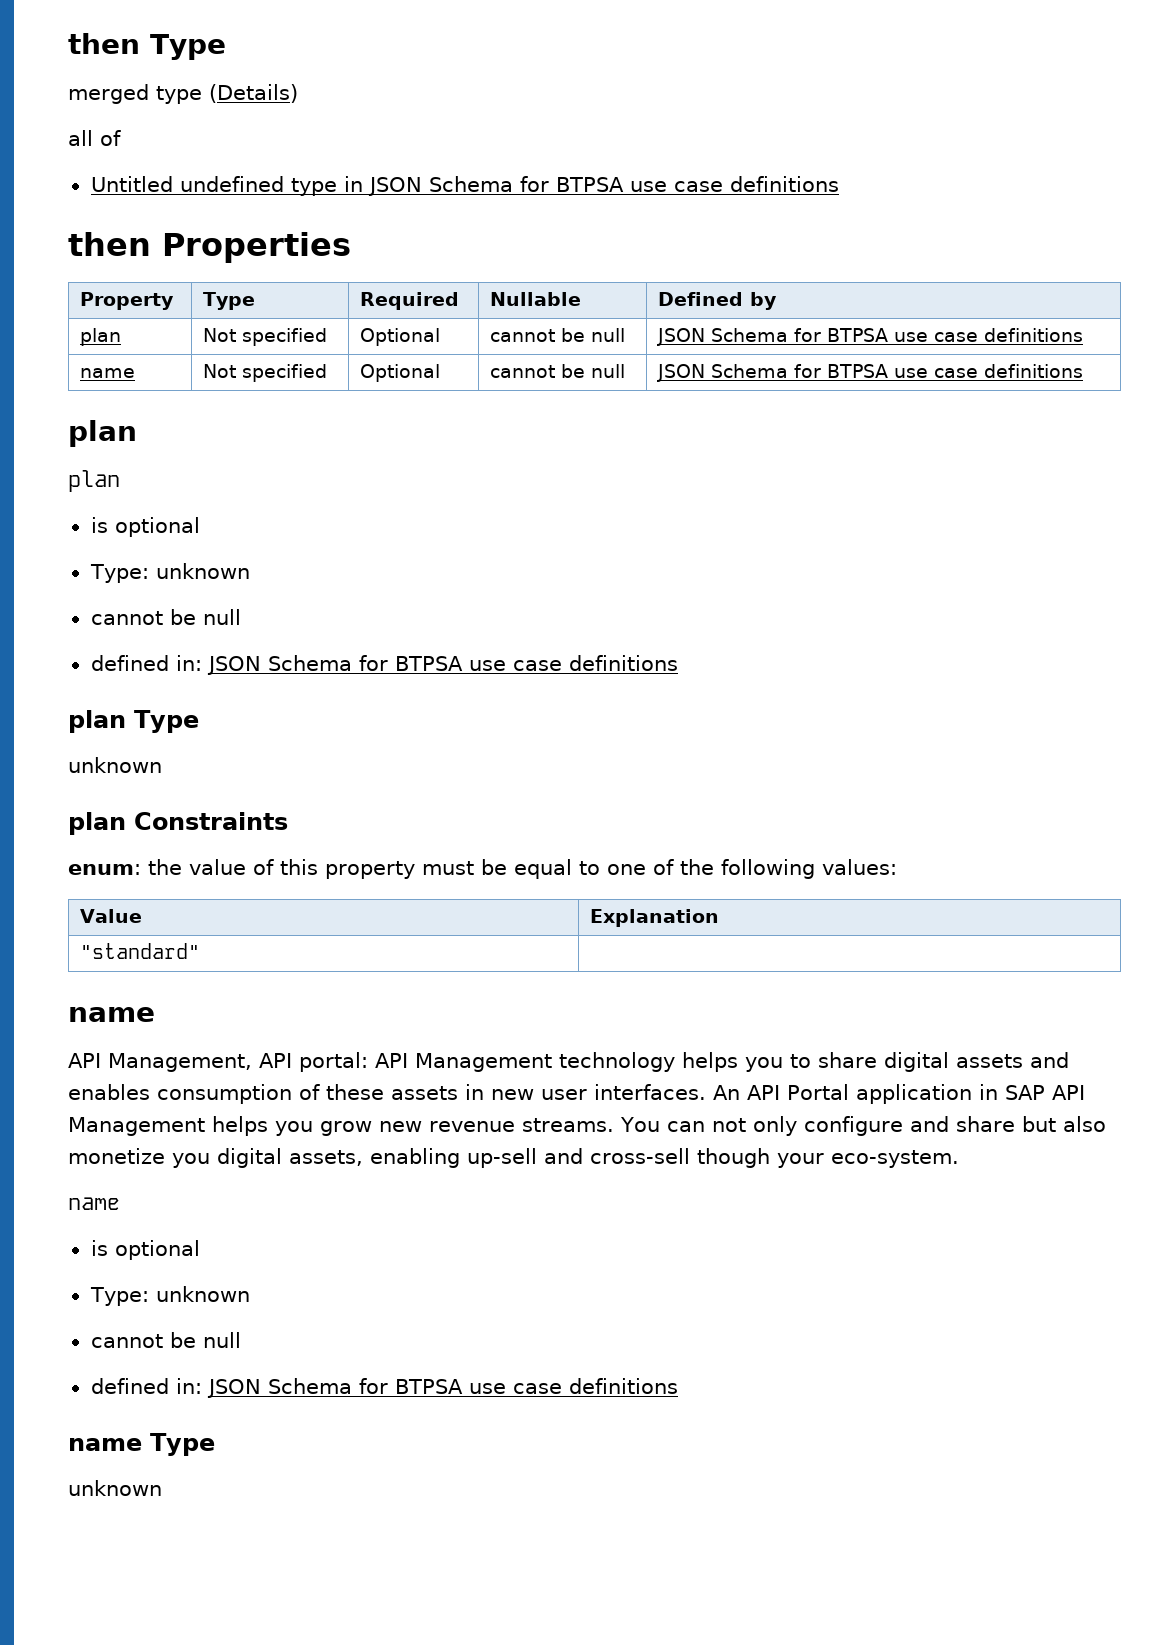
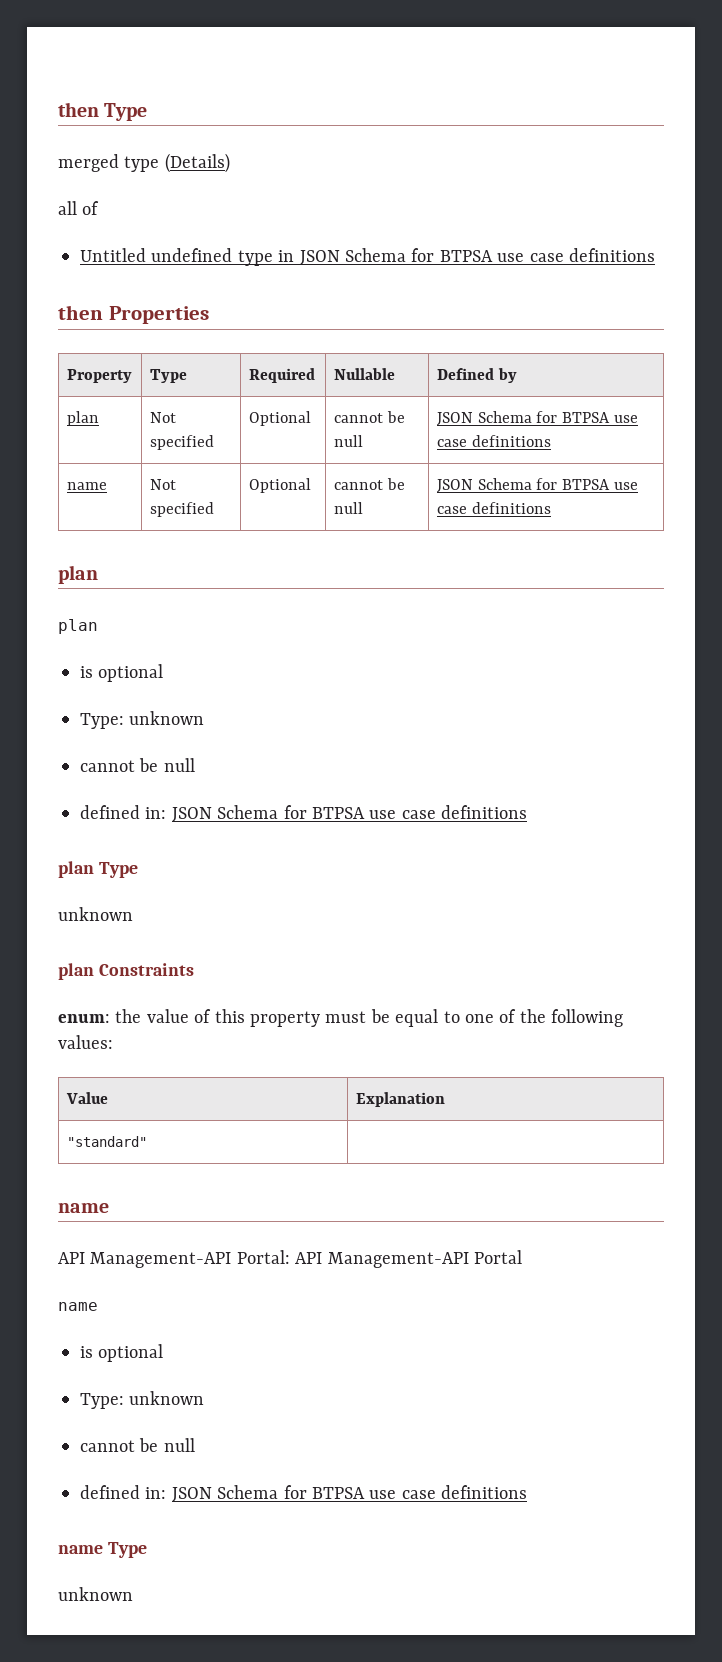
[108,1052,1069,1072] [68,1084,1085,1104] [68,1116,1106,1136] [68,1148,959,1168] Management, API portal: API Management technology helps you to share digital assets and enables consumption of these assets in new user interfaces. An API Portal application in SAP API Management helps you grow new revenue streams. You can not only configure and share but also monetize you digital assets, enabling up-sell and cross-sell though your eco-system. -> [90,1250,522,1268] Management-API Portal: API Management-API Portal

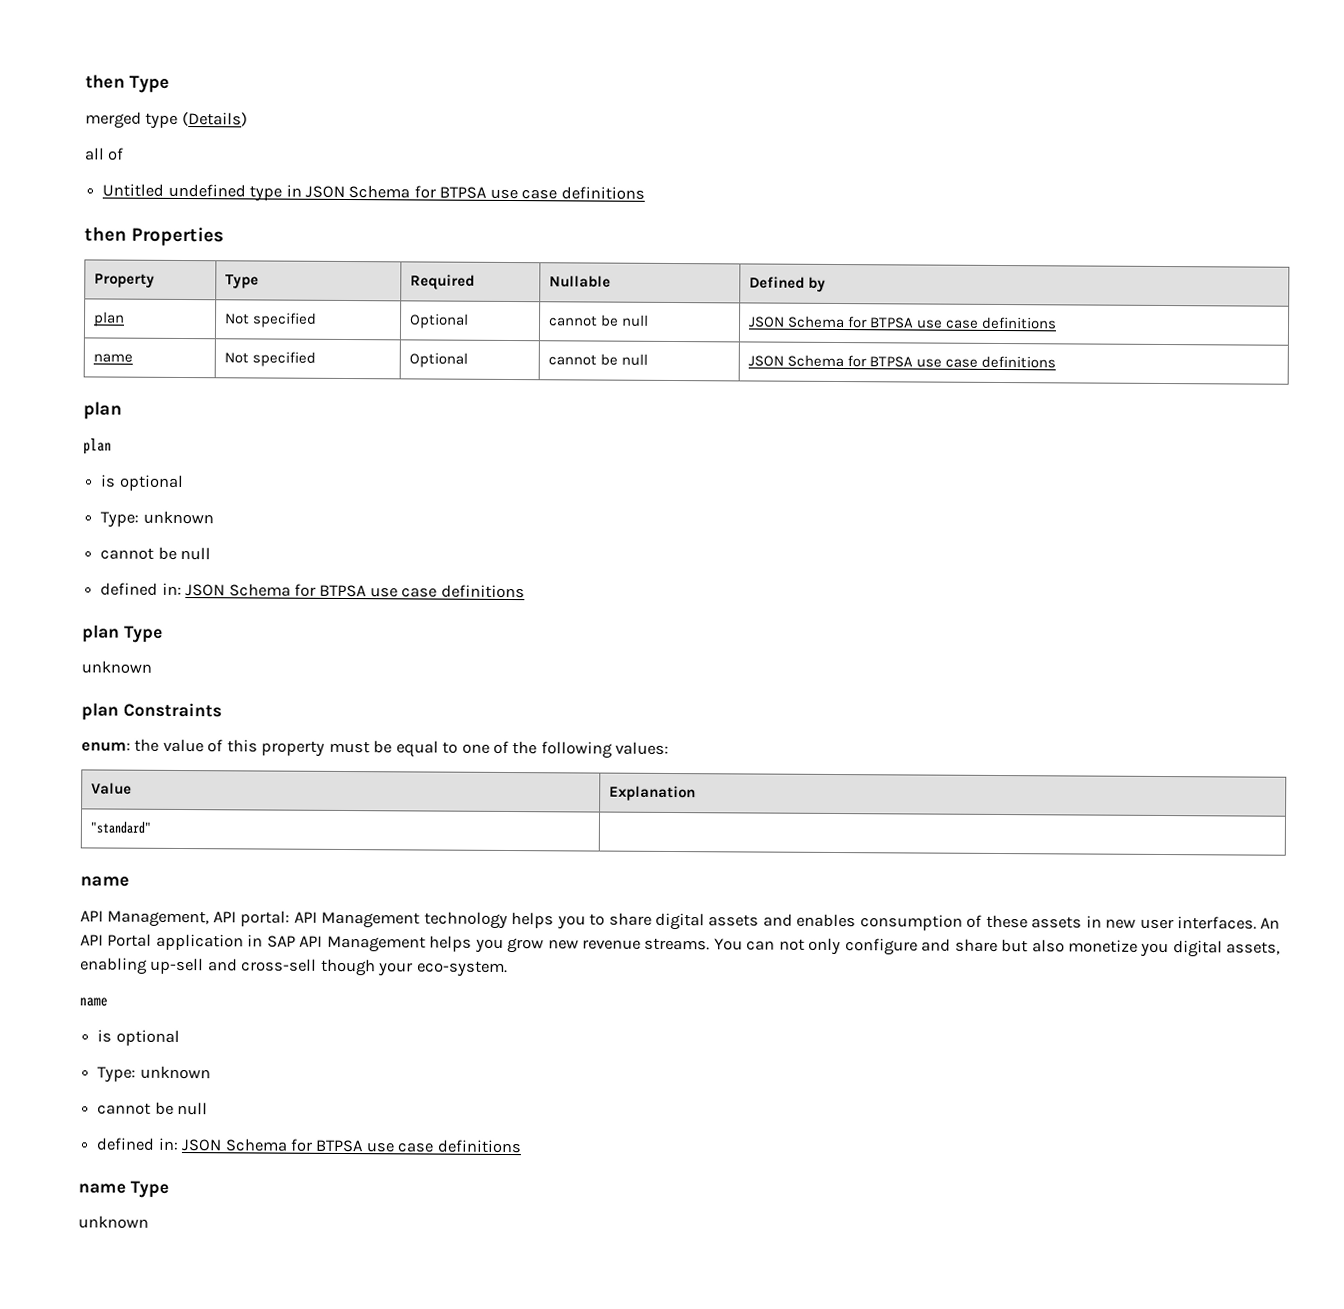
[90,1250,522,1268] Management-API Portal: API Management-API Portal -> [107,910,1281,931] [80,933,1281,958] [80,957,508,977] Management, API portal: API Management technology helps you to share digital assets and enables consumption of these assets in new user interfaces. An API Portal application in SAP API Management helps you grow new revenue streams. You can not only configure and share but also monetize you digital assets, enabling up-sell and cross-sell though your eco-system.

